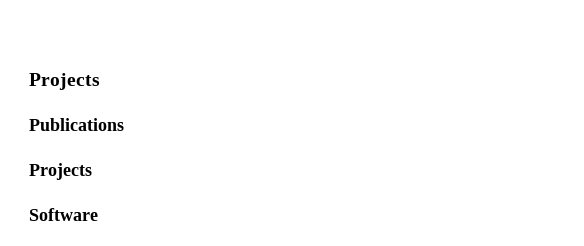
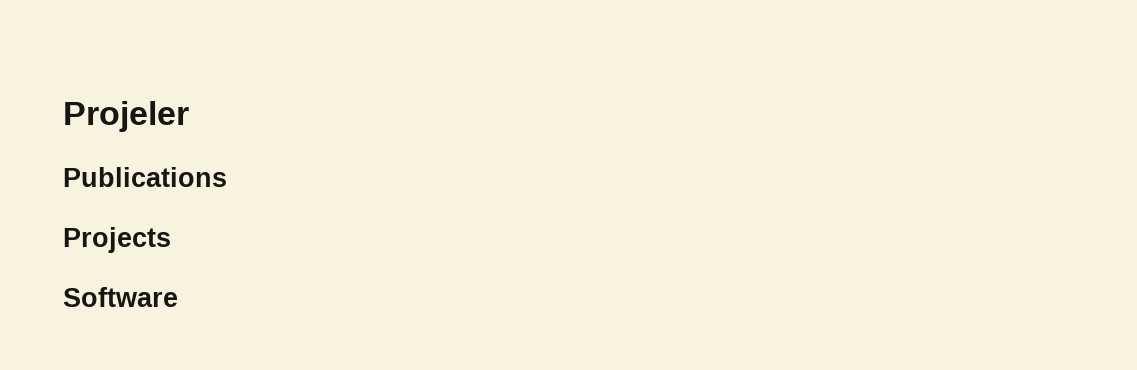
[29,73,100,90] Projects -> [63,101,189,132] Projeler

